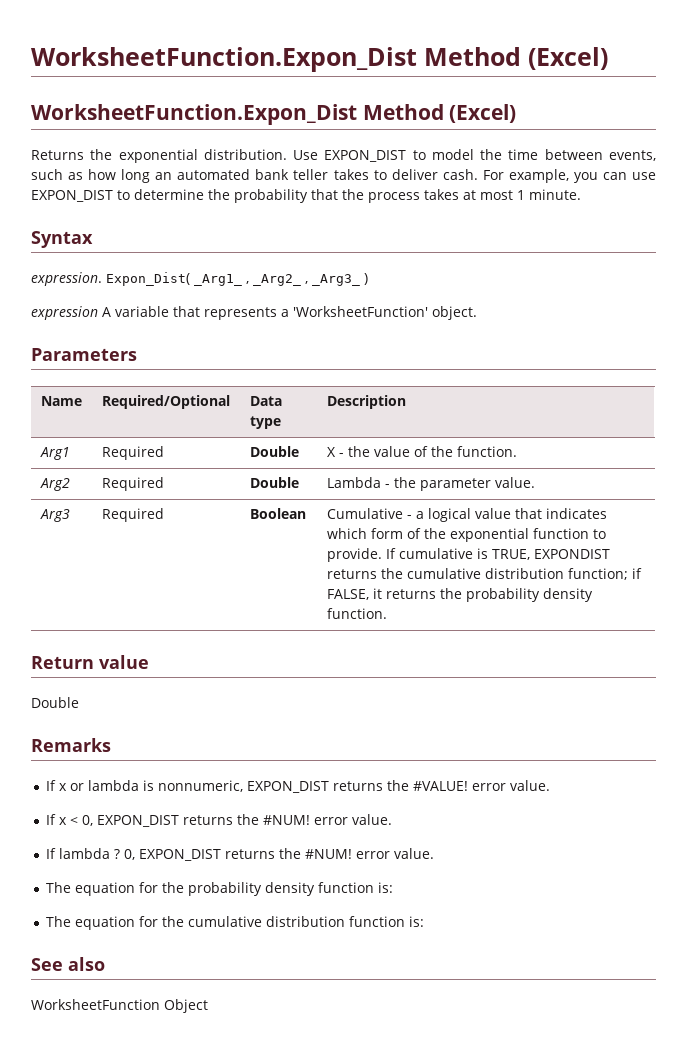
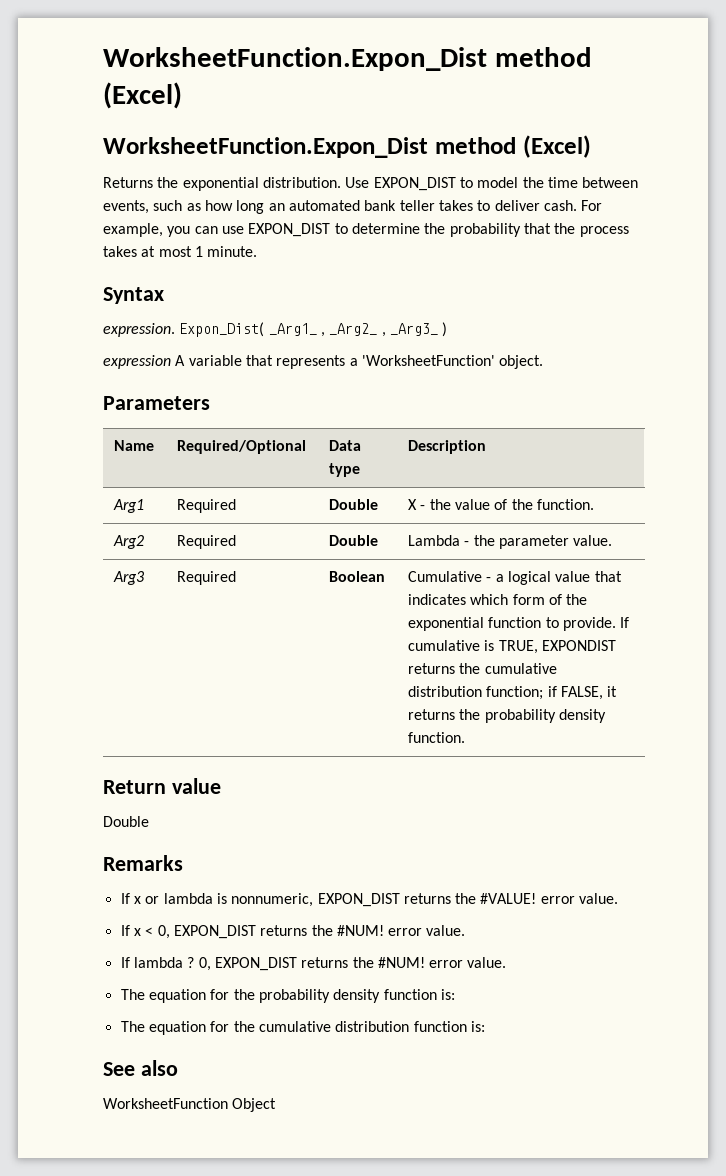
[31,47,521,72] WorksheetFunction.Expon_Dist Method -> [103,47,592,71] WorksheetFunction.Expon_Dist method
[362,104,444,120] Method -> [434,137,516,154] method

